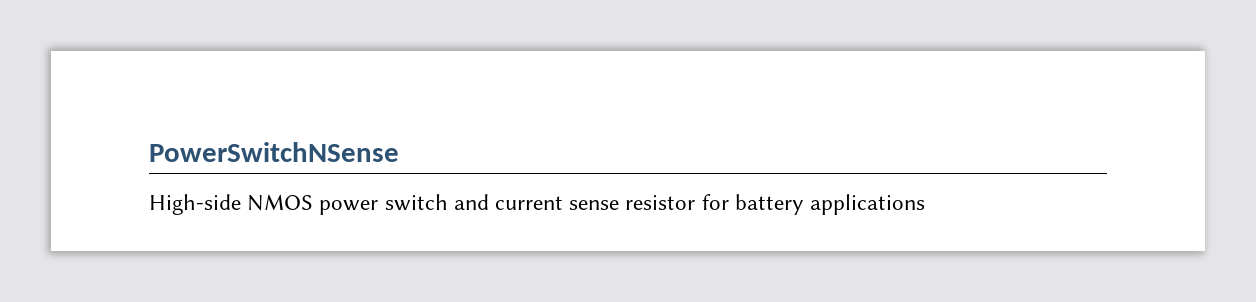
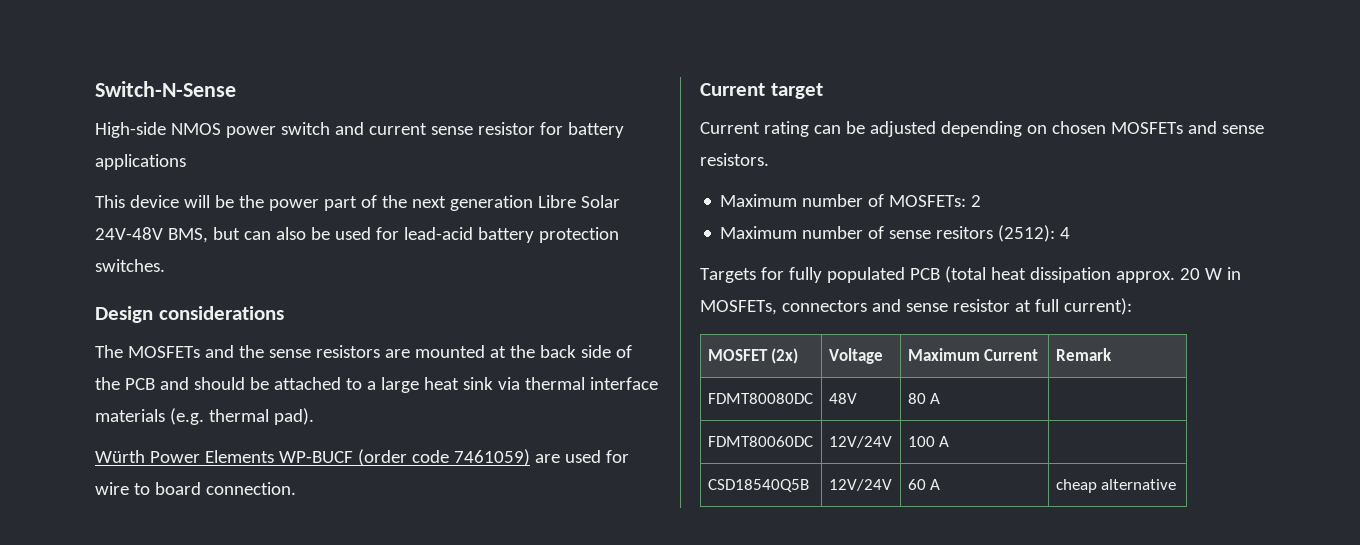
[149,142,399,162] PowerSwitchNSense -> [95,81,236,97] Switch-N-Sense
(926, 204) none -> [95,195,620,211] [95,227,619,243] [95,259,165,272] [95,306,284,323] [95,345,632,358] [95,377,658,393] [95,408,314,425] [95,449,629,466] [95,482,296,495] [700,83,823,99] [700,121,1264,137] [700,153,769,166] [720,194,982,207] [720,225,1071,242] [700,266,1241,283] [700,298,1132,315] [707,348,799,364] [828,348,883,364] [907,348,1039,361] [1055,348,1112,361] [707,393,813,404] [828,393,857,404] [907,393,941,404] [707,436,813,447] [828,436,892,448] [907,436,950,447] [707,479,809,492] [828,479,892,491] [907,479,941,490] [1055,479,1177,493] // This device will be the power part of the next generation Libre Solar 24V-48V BMS, but can also be used for lead-acid battery protection switches. // Design considerations // The MOSFETs and the sense resistors are mounted at the back side of the PCB and should be attached to a large heat sink via thermal interface materials (e.g. thermal pad). // Würth Power Elements WP-BUCF (order code 7461059) are used for wire to board connection. // Current target // Current rating can be adjusted depending on chosen MOSFETs and sense resistors. // Maximum number of MOSFETs: 2 // Maximum number of sense resitors (2512): 4 // Targets for fully populated PCB (total heat dissipation approx. 20 W in MOSFETs, connectors and sense resistor at full current): // MOSFET (2x) | Voltage | Maximum Current | Remark // FDMT80080DC | 48V | 80 A | // FDMT80060DC | 12V/24V | 100 A | // CSD18540Q5B | 12V/24V | 60 A | cheap alternative

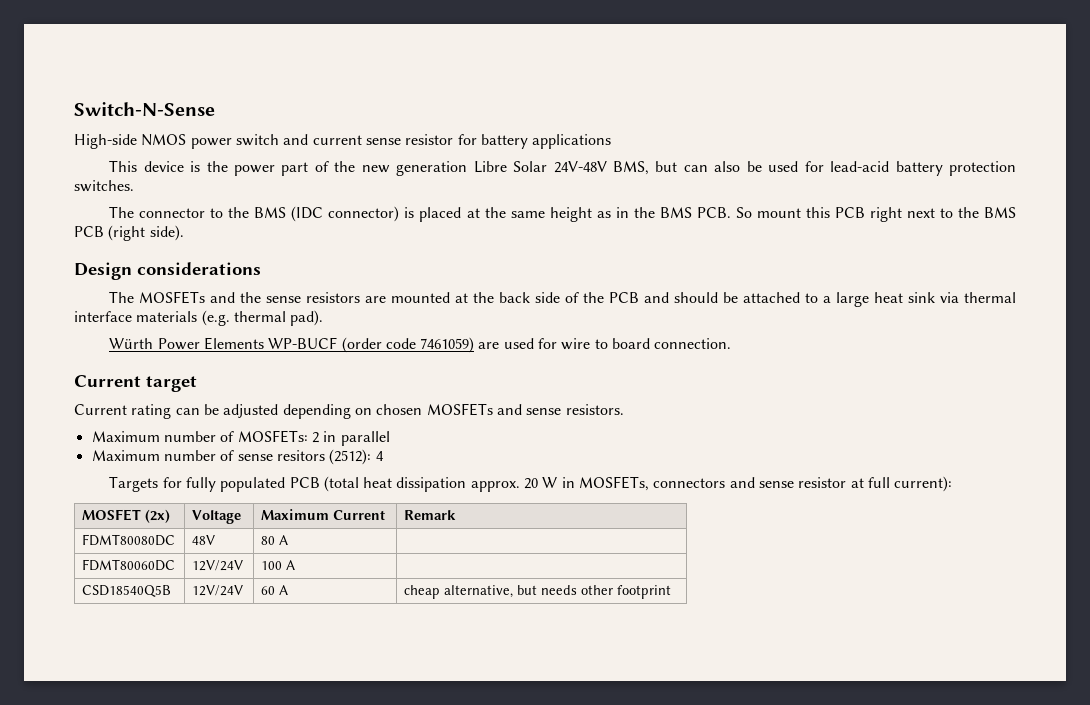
[183,195,234,208] will be -> [190,161,201,172] is
[411,196,446,208] next -> [361,165,390,173] new
(165, 265) none -> [109,206,1016,222] [74,225,184,241] // The connector to the BMS (IDC connector) is placed at the same height as in the BMS PCB. So mount this PCB right next to the BMS PCB (right side).
(982, 201) none -> [323,431,390,446] in parallel
[1101,479,1177,490] alternative -> [444,585,672,599] alternative, but needs other footprint

